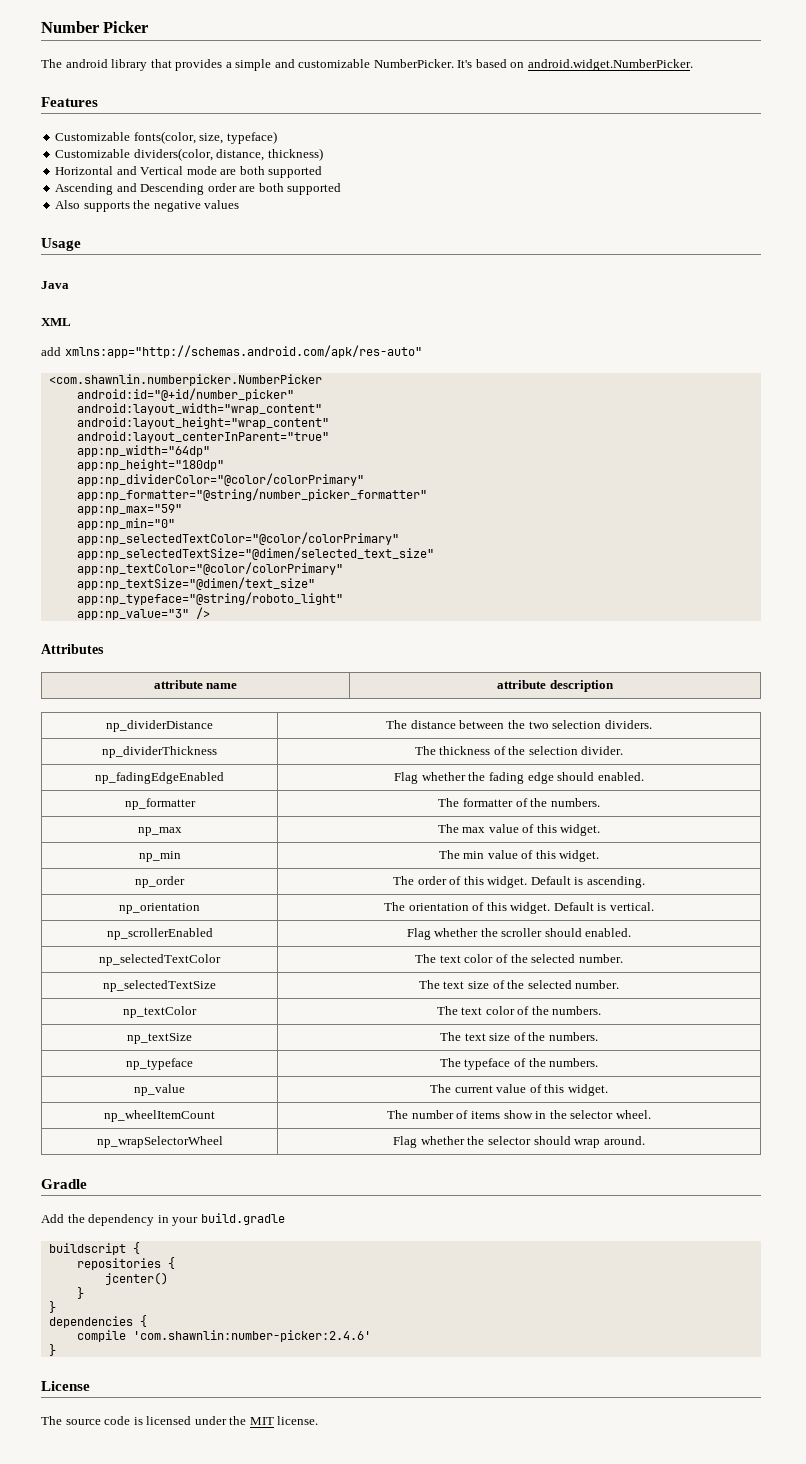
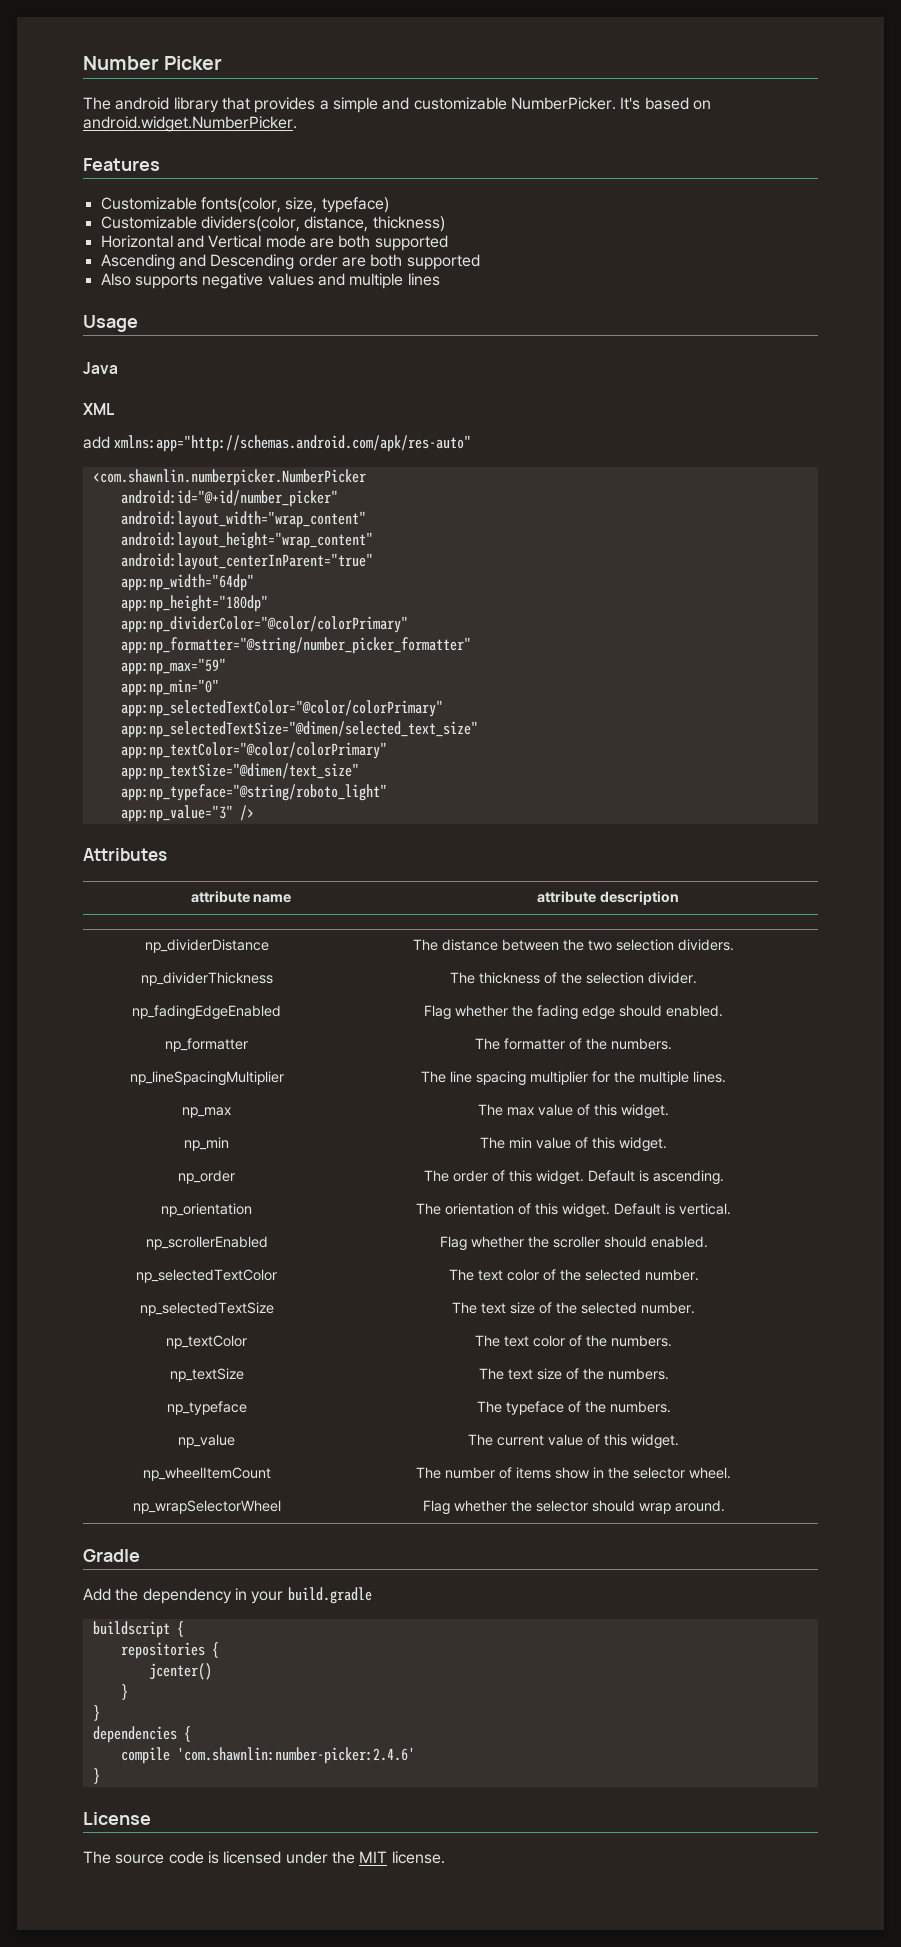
[133,200,151,209] the -> (198, 281) none
(240, 204) none -> [317,273,440,289] and multiple lines
(600, 802) none -> [129,1071,284,1086] [421,1071,726,1086] // np_lineSpacingMultiplier | The line spacing multiplier for the multiple lines.

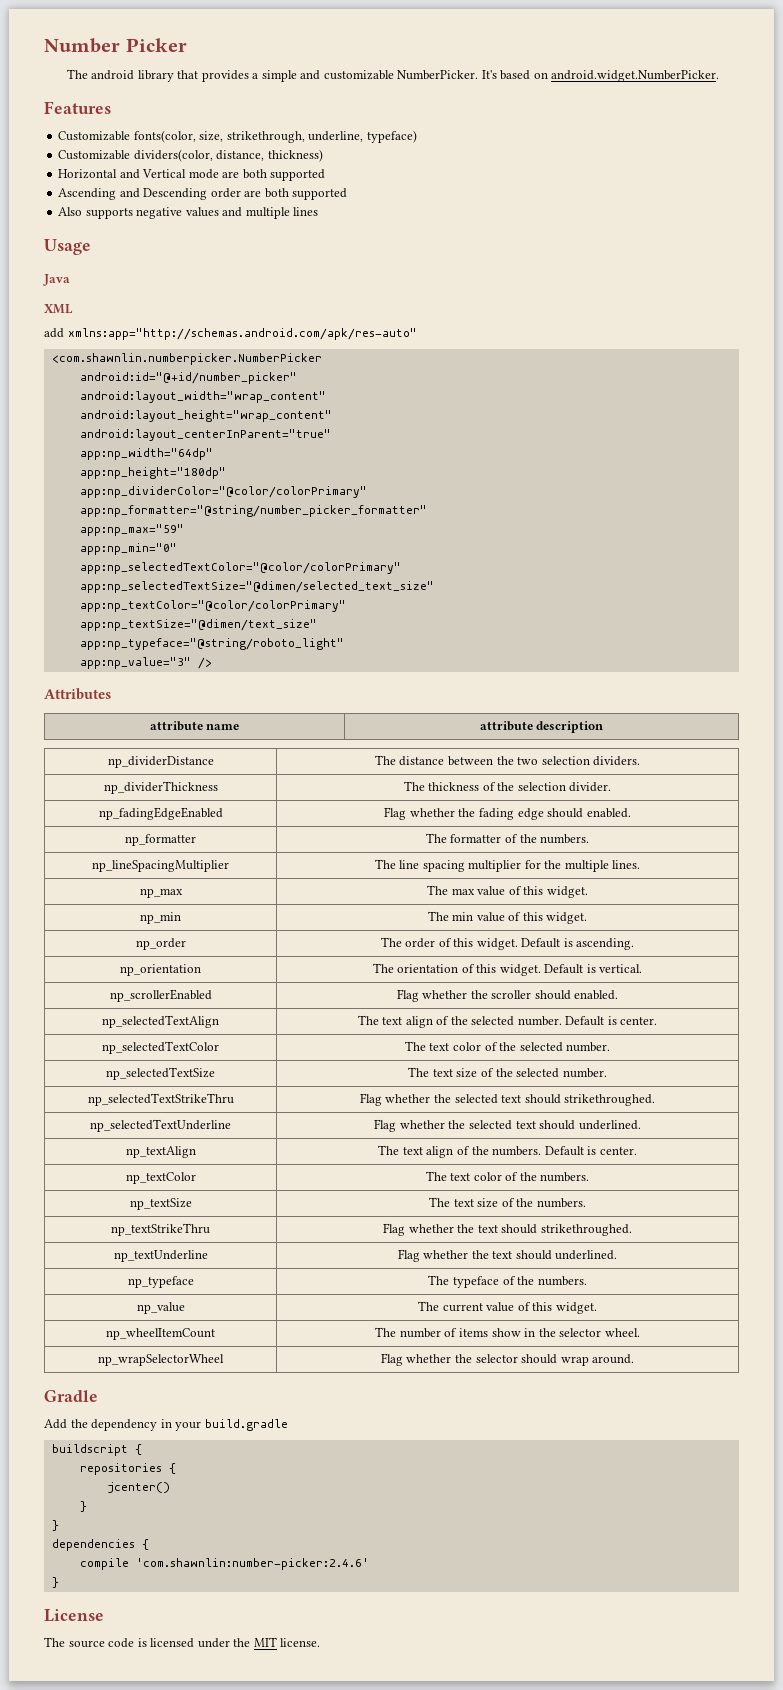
(318, 205) none -> [226,131,364,143] strikethrough, underline,
(708, 1242) none -> [102,1015,219,1028] [357,1015,658,1028] // np_selectedTextAlign | The text align of the selected number. Default is center.
(695, 1308) none -> [87,1093,234,1106] [359,1093,656,1106] [90,1119,231,1132] [374,1119,641,1132] [125,1146,196,1158] [378,1145,637,1158] // np_selectedTextStrikeThru | Flag whether the selected text should strikethroughed. // np_selectedTextUnderline | Flag whether the selected text should underlined. // np_textAlign | The text align of the numbers. Default is center.
(669, 1374) none -> [111,1223,210,1236] [383,1223,632,1236] [113,1250,208,1262] [397,1249,618,1262] // np_textStrikeThru | Flag whether the text should strikethroughed. // np_textUnderline | Flag whether the text should underlined.

